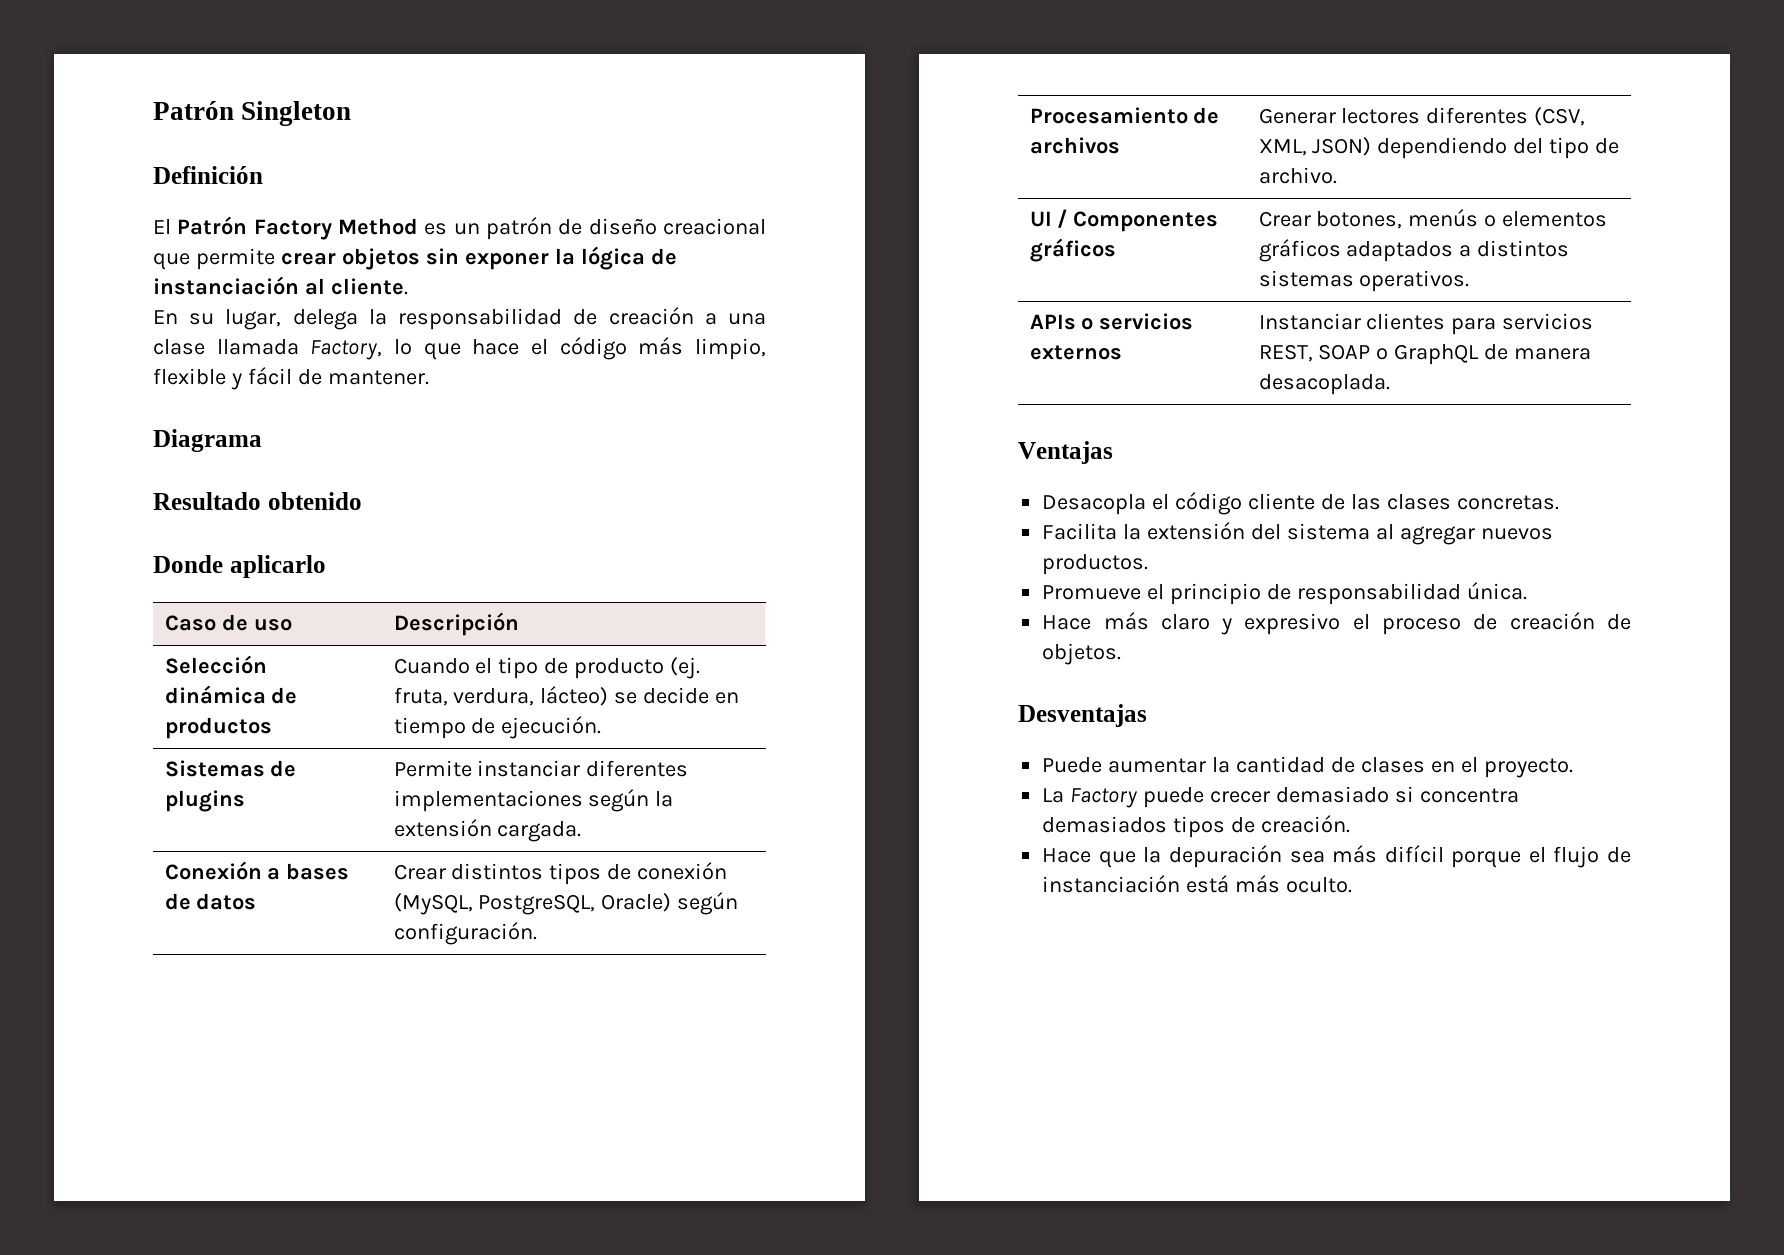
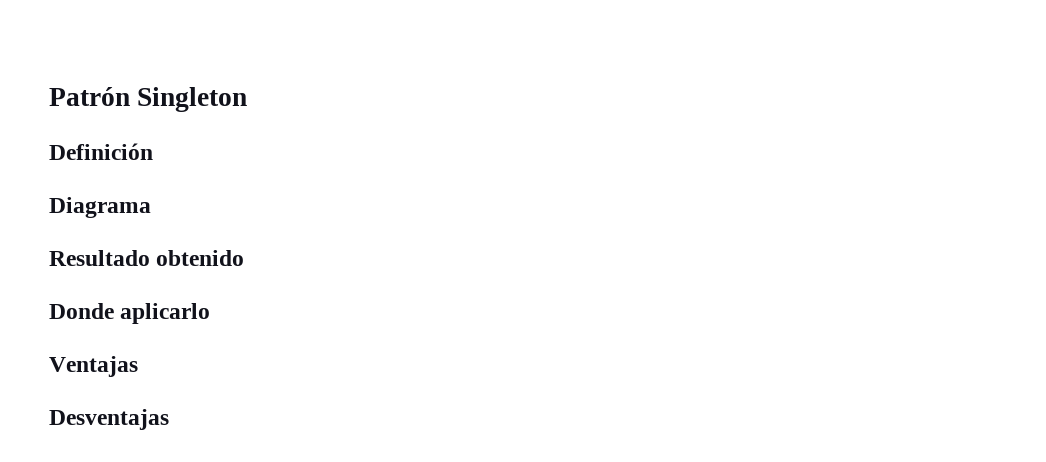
[153,216,766,240] [153,246,677,270] [153,276,408,295] [153,307,766,330] [153,337,767,360] [153,367,429,390] // El Patrón Factory Method es un patrón de diseño creacional que permite crear objetos sin exponer la lógica de instanciación al cliente. // En su lugar, delega la responsabilidad de creación a una clase llamada Factory, lo que hace el código más limpio, flexible y fácil de mantener. -> (153, 151) none
[164,614,292,631] [393,612,519,636] [164,655,267,674] [164,685,298,704] [164,717,272,739] [393,657,701,679] [393,686,740,706] [393,716,602,739] [164,760,297,777] [164,790,245,812] [393,760,689,777] [393,789,674,812] [393,819,582,842] [164,861,350,880] [164,893,257,910] [393,862,728,885] [393,892,739,915] [393,922,537,945] [1029,107,1220,124] [1029,137,1120,154] [1258,107,1586,126] [1258,137,1620,159] [1258,167,1337,184] [1029,209,1219,232] [1029,238,1116,262] [1258,209,1608,229] [1258,239,1570,262] [1258,270,1470,292] [1029,313,1194,330] [1029,345,1122,360] [1258,313,1594,335] [1258,344,1592,365] [1258,374,1390,395] [1018,441,1113,464] [1042,492,1559,515] [1042,522,1553,545] [1042,554,1149,575] [1042,582,1527,605] [1042,612,1631,635] [1042,643,1122,665] [1018,704,1147,727] [1042,756,1573,778] [1042,786,1519,808] [1042,815,1351,838] [1042,845,1631,868] [1042,875,1353,893] // Caso de uso | Descripción // Selección dinámica de productos | Cuando el tipo de producto (ej. fruta, verdura, lácteo) se decide en tiempo de ejecución. // Sistemas de plugins | Permite instanciar diferentes implementaciones según la extensión cargada. // Conexión a bases de datos | Crear distintos tipos de conexión (MySQL, PostgreSQL, Oracle) según configuración. // Procesamiento de archivos | Generar lectores diferentes (CSV, XML, JSON) dependiendo del tipo de archivo. // UI / Componentes gráficos | Crear botones, menús o elementos gráficos adaptados a distintos sistemas operativos. // APIs o servicios externos | Instanciar clientes para servicios REST, SOAP o GraphQL de manera desacoplada. // Ventajas // Desacopla el código cliente de las clases concretas. // Facilita la extensión del sistema al agregar nuevos productos. // Promueve el principio de responsabilidad única. // Hace más claro y expresivo el proceso de creación de objetos. // Desventajas // Puede aumentar la cantidad de clases en el proyecto. // La Factory puede crecer demasiado si concentra demasiados tipos de creación. // Hace que la depuración sea más difícil porque el flujo de instanciación está más oculto. -> [49,356,138,377] [49,409,169,430] // Ventajas // Desventajas

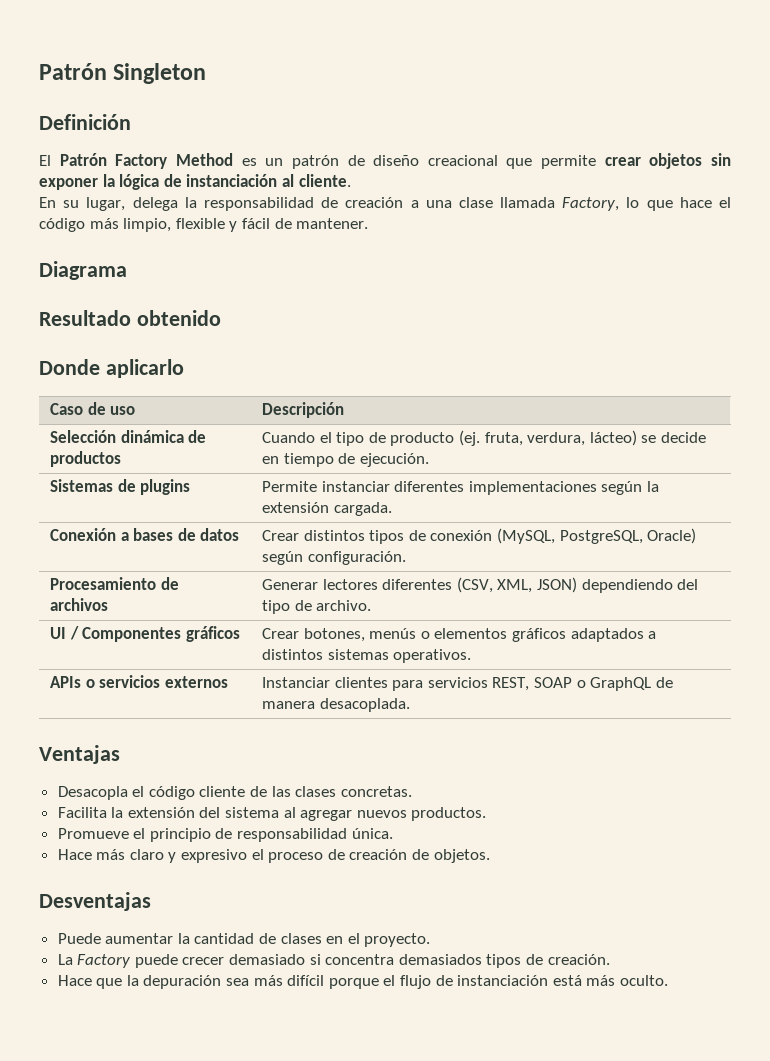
(153, 151) none -> [39,153,731,169] [39,174,351,190] [39,197,731,211] [39,218,369,232] // El Patrón Factory Method es un patrón de diseño creacional que permite crear objetos sin exponer la lógica de instanciación al cliente. // En su lugar, delega la responsabilidad de creación a una clase llamada Factory, lo que hace el código más limpio, flexible y fácil de mantener.
[49,356,138,377] [49,409,169,430] // Ventajas // Desventajas -> [50,402,136,415] [262,402,345,418] [50,430,207,443] [50,451,122,467] [262,430,706,446] [262,453,429,467] [50,479,191,495] [262,481,660,495] [262,502,392,516] [50,528,240,541] [262,528,697,544] [262,551,406,565] [50,577,179,590] [50,598,109,611] [262,577,699,593] [262,600,372,614] [50,626,240,642] [262,628,657,642] [262,649,472,663] [50,675,228,688] [262,677,673,691] [262,698,410,712] [39,745,120,764] [57,786,412,800] [57,807,487,821] [57,828,393,842] [57,849,490,863] [39,892,151,911] [57,933,431,947] [57,954,610,968] [57,975,668,989] // Caso de uso | Descripción // Selección dinámica de productos | Cuando el tipo de producto (ej. fruta, verdura, lácteo) se decide en tiempo de ejecución. // Sistemas de plugins | Permite instanciar diferentes implementaciones según la extensión cargada. // Conexión a bases de datos | Crear distintos tipos de conexión (MySQL, PostgreSQL, Oracle) según configuración. // Procesamiento de archivos | Generar lectores diferentes (CSV, XML, JSON) dependiendo del tipo de archivo. // UI / Componentes gráficos | Crear botones, menús o elementos gráficos adaptados a distintos sistemas operativos. // APIs o servicios externos | Instanciar clientes para servicios REST, SOAP o GraphQL de manera desacoplada. // Ventajas // Desacopla el código cliente de las clases concretas. // Facilita la extensión del sistema al agregar nuevos productos. // Promueve el principio de responsabilidad única. // Hace más claro y expresivo el proceso de creación de objetos. // Desventajas // Puede aumentar la cantidad de clases en el proyecto. // La Factory puede crecer demasiado si concentra demasiados tipos de creación. // Hace que la depuración sea más difícil porque el flujo de instanciación está más oculto.

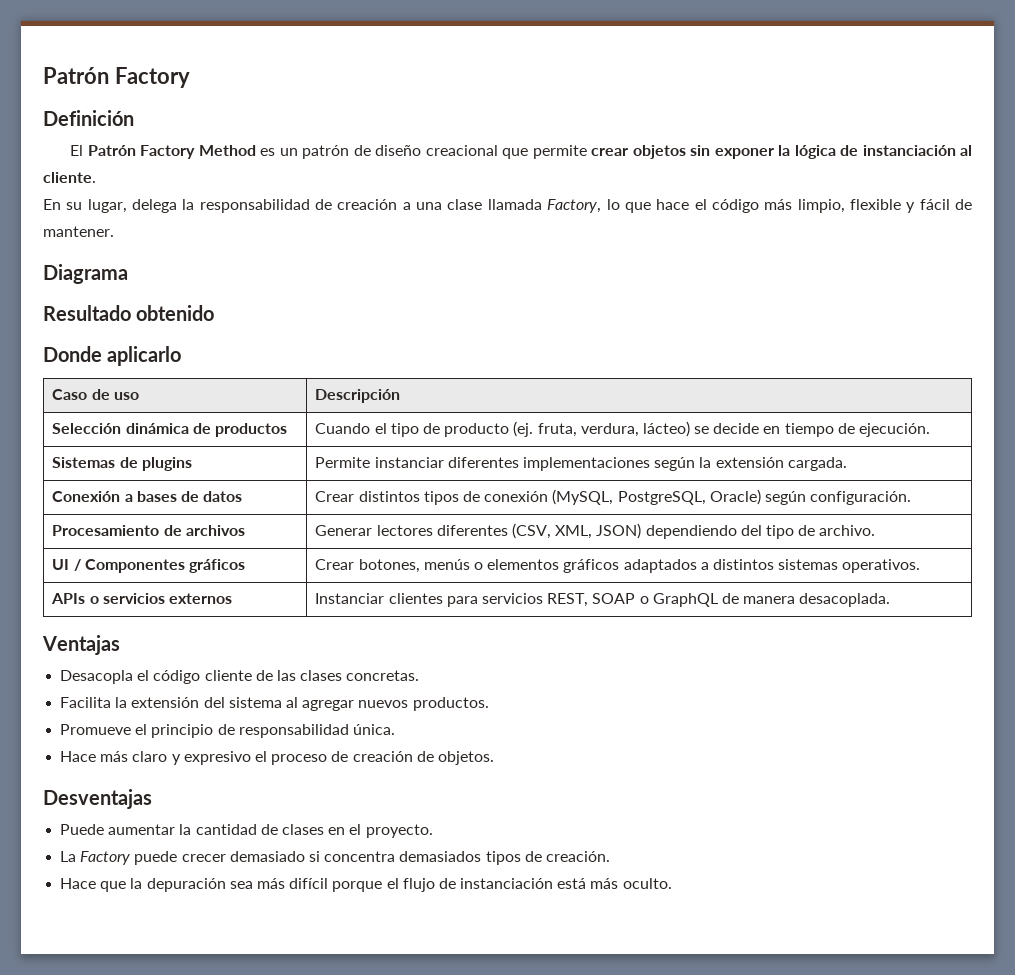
[39,63,207,84] Patrón Singleton -> [43,67,190,88] Patrón Factory

